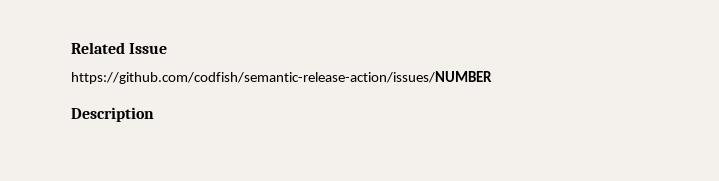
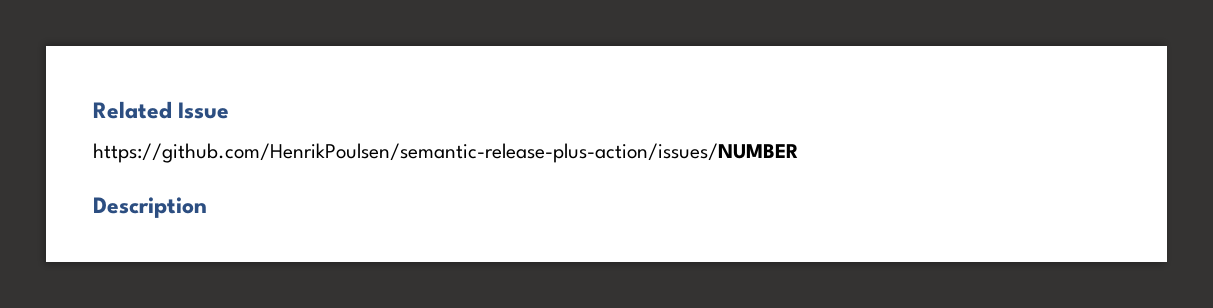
[71,71,492,84] https://github.com/codfish/semantic-release-action/issues/NUMBER -> [93,143,798,163] https://github.com/HenrikPoulsen/semantic-release-plus-action/issues/NUMBER

